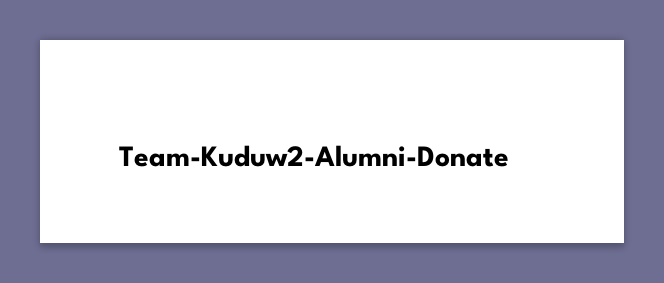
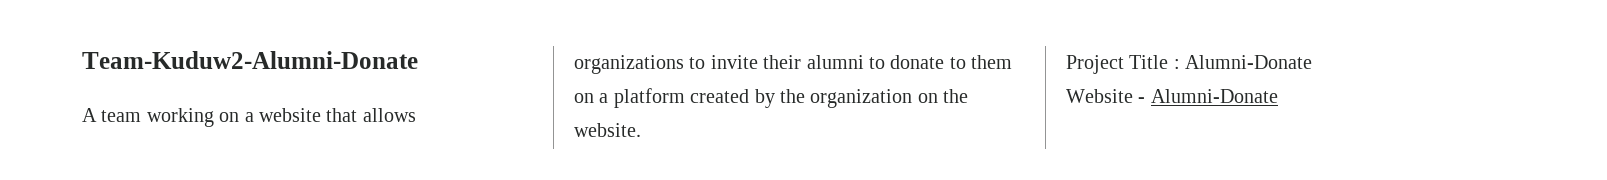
(509, 156) none -> [82,108,416,127] [574,55,1013,74] [574,88,969,108] [574,123,641,137] [1066,55,1313,74] [1066,89,1278,103] // A team working on a website that allows organizations to invite their alumni to donate to them on a platform created by the organization on the website. // Project Title : Alumni-Donate // Website - Alumni-Donate

